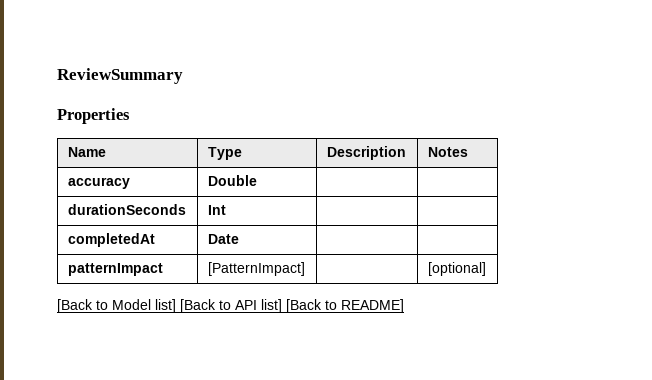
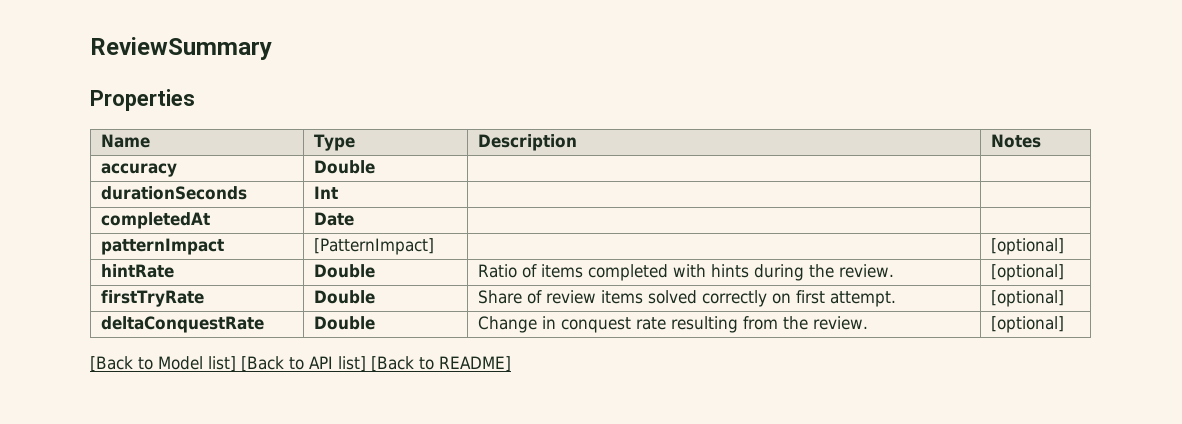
(486, 269) none -> [101,264,175,278] [314,264,376,278] [478,264,895,281] [991,264,1065,281] [101,290,205,307] [314,290,376,304] [478,290,897,307] [991,290,1065,307] [101,316,265,333] [314,316,376,330] [478,316,869,333] [991,316,1065,333] // hintRate | Double | Ratio of items completed with hints during the review. | [optional] // firstTryRate | Double | Share of review items solved correctly on first attempt. | [optional] // deltaConquestRate | Double | Change in conquest rate resulting from the review. | [optional]

